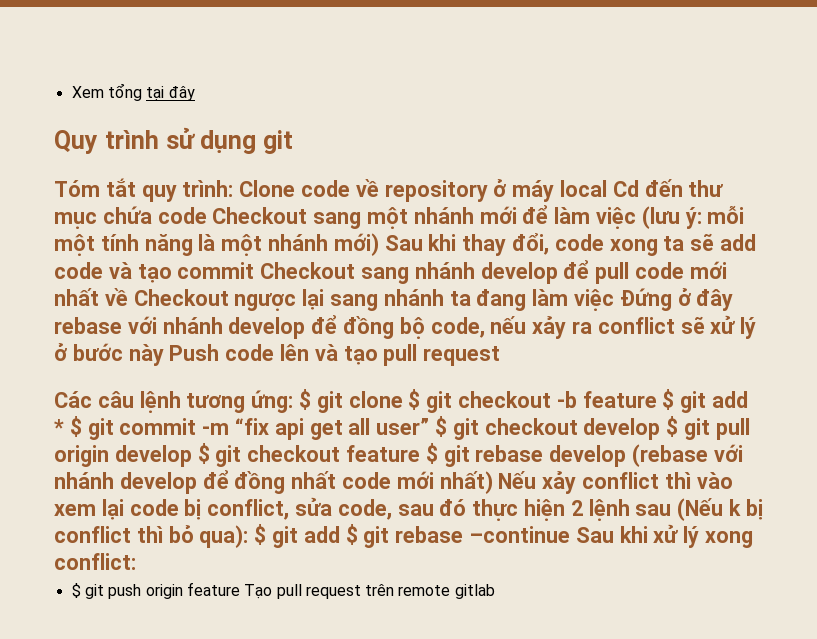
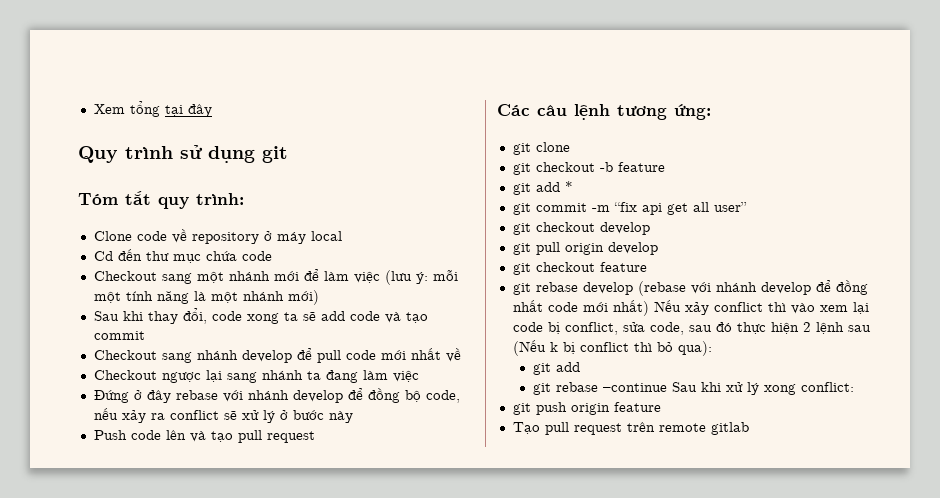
(234, 188) none -> (244, 199) //
(608, 188) none -> (342, 236) //
(207, 215) none -> (272, 256) //
(379, 244) none -> (319, 297) //
(255, 270) none -> (145, 335) //
(128, 297) none -> (461, 355) //
(615, 300) none -> (419, 376) //
(164, 355) none -> (353, 417) //
[299,389,312,410] $ -> (711, 112) //
[408,389,421,410] $ -> (570, 147) //
[662,389,675,410] $ -> (665, 167) //
[69,416,82,437] $ -> (573, 186) //
[435,416,448,437] $ -> (747, 207) //
[666,416,679,437] $ -> (650, 228) //
[197,443,210,464] $ -> (658, 248) //
[425,443,438,464] $ -> (647, 267) //
[254,524,358,548] $ git add $ -> [533,362,581,375] // git add //
[71,583,81,598] $ -> (855, 387) none
(240, 589) none -> (661, 407) //

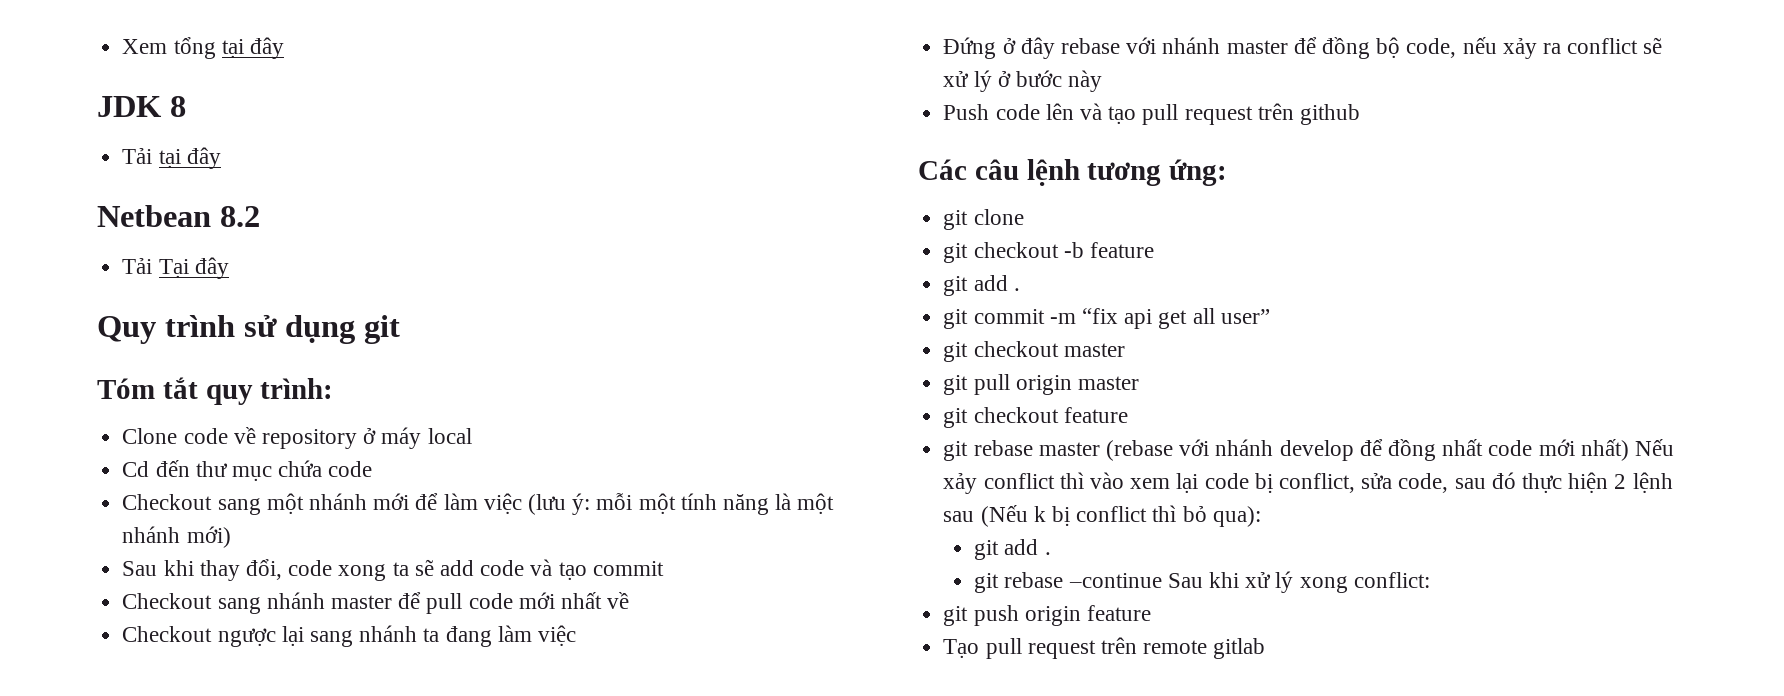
(212, 110) none -> [97,96,186,117] [122,147,221,169] [97,205,260,227] [122,257,229,279] // JDK 8 // Tải tại đây // Netbean 8.2 // Tải Tại đây
[241,350,292,363] develop -> [330,595,392,609] master
[292,390,343,403] develop -> [1226,40,1288,54] master
(315, 437) none -> [1257,103,1360,125] trên github
[564,181,573,192] * -> [1013,288,1020,291] .
[599,222,650,235] develop -> [1063,343,1125,357] master
[607,242,658,255] develop -> [1077,376,1139,390] master
[582,282,633,295] develop -> [1038,442,1100,456] master
(581, 367) none -> [1044,552,1051,555] .

